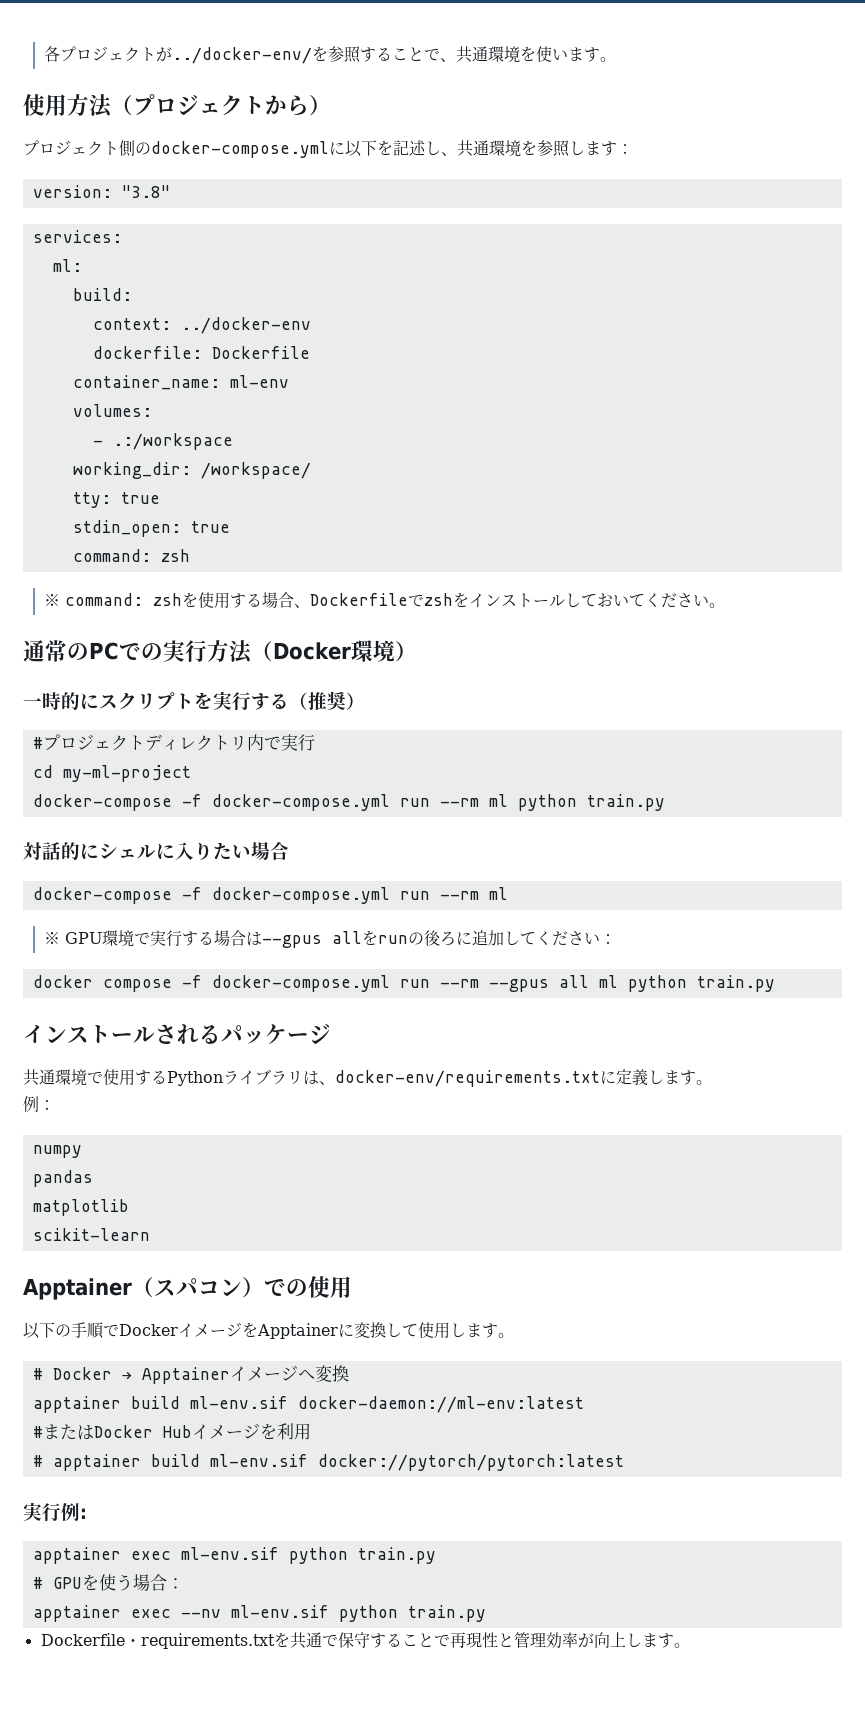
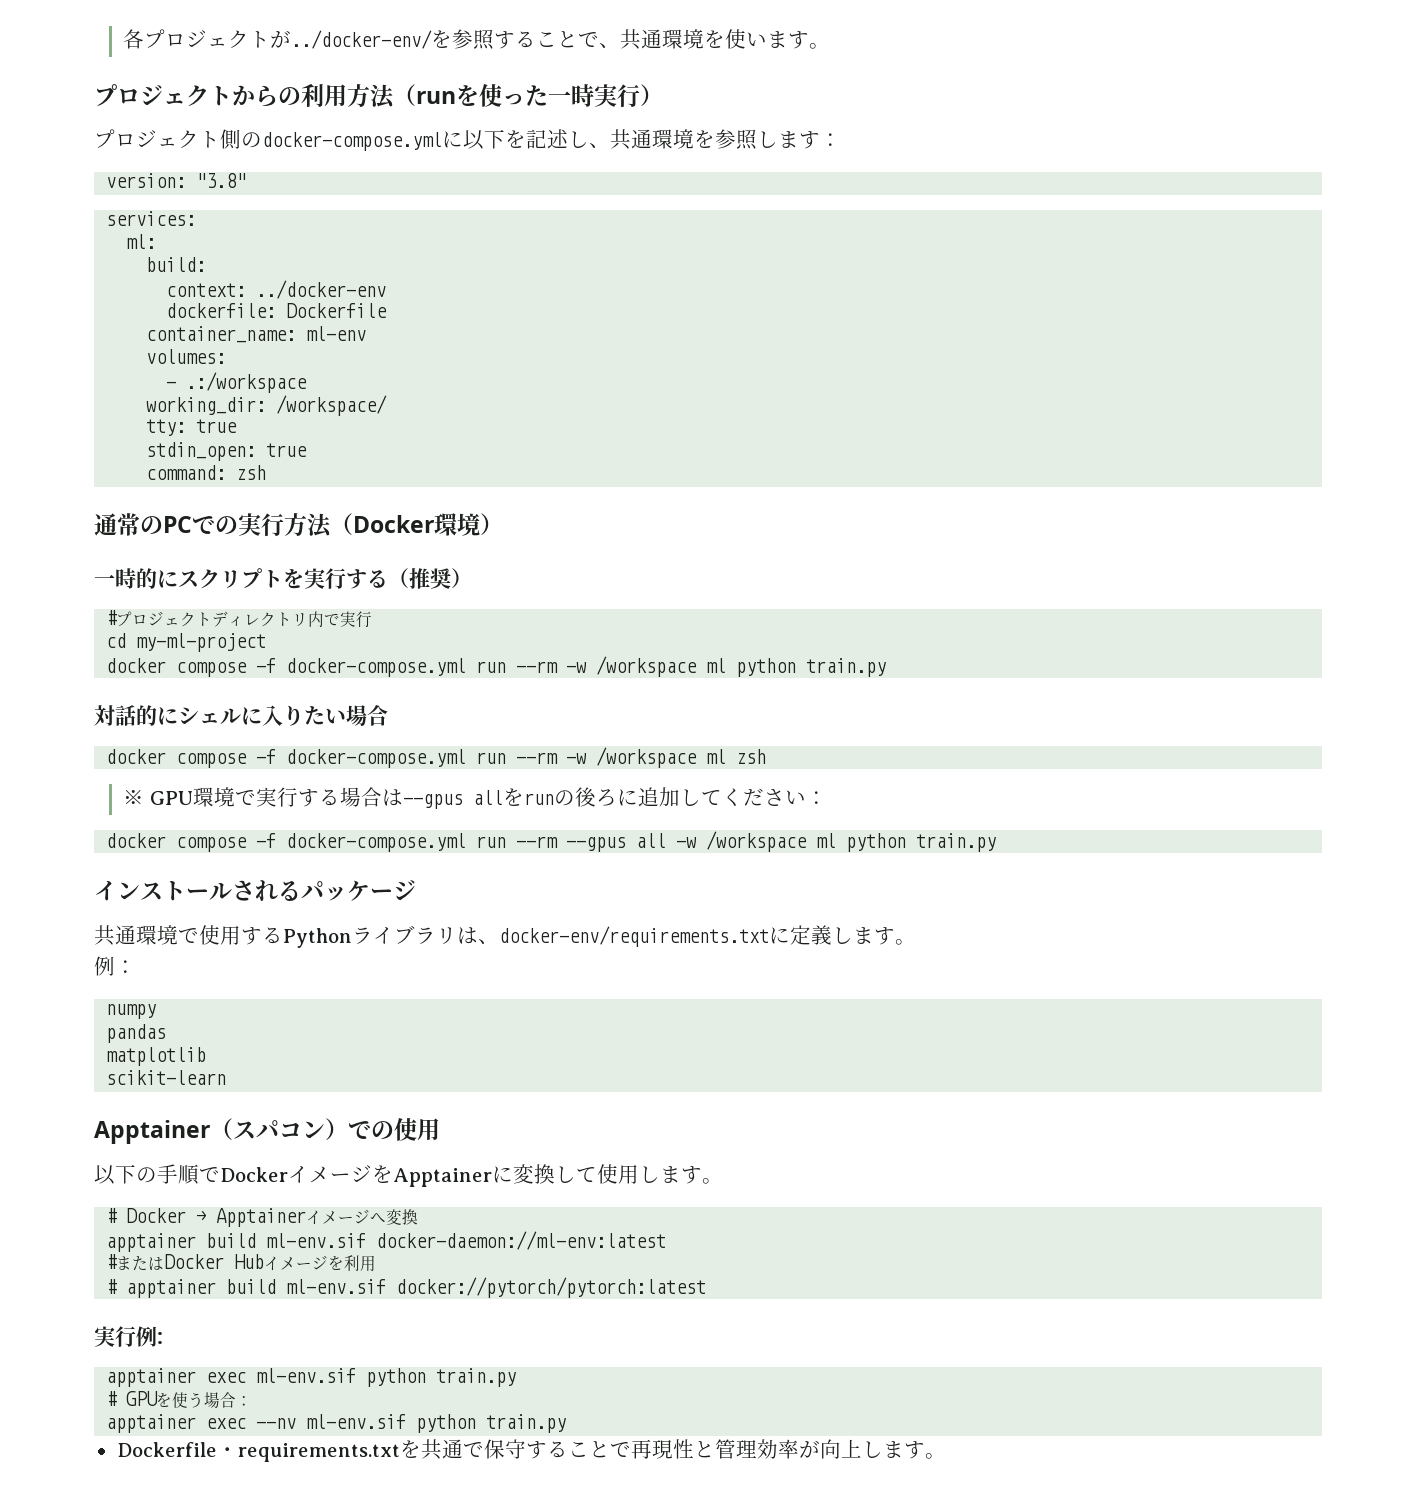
[23,94,133,118] 使用方法（ -> (831, 46) none
(309, 105) none -> [278,83,640,109] の利用方法（runを使った一時実行
[44,592,726,609] // ※ command: zshを使用する場合、Dockerfileでzshをインストールしておいてください。 -> (267, 472) none
[32,794,479,811] docker-compose -f docker-compose.yml run --rm -> [106,656,698,677] docker compose -f docker-compose.yml run --rm -w /workspace
[32,887,508,904] docker-compose -f docker-compose.yml run --rm ml -> [106,747,767,768] docker compose -f docker-compose.yml run --rm -w /workspace ml zsh
(589, 981) none -> [676,831,808,852] -w /workspace

